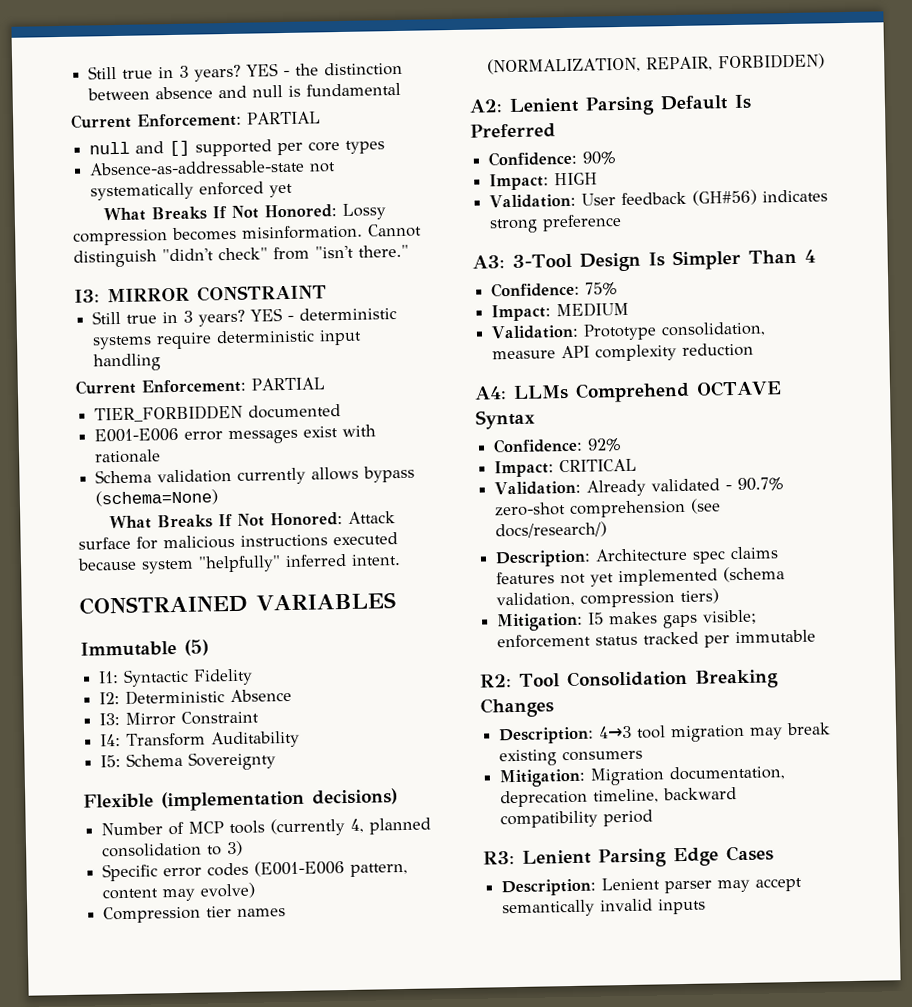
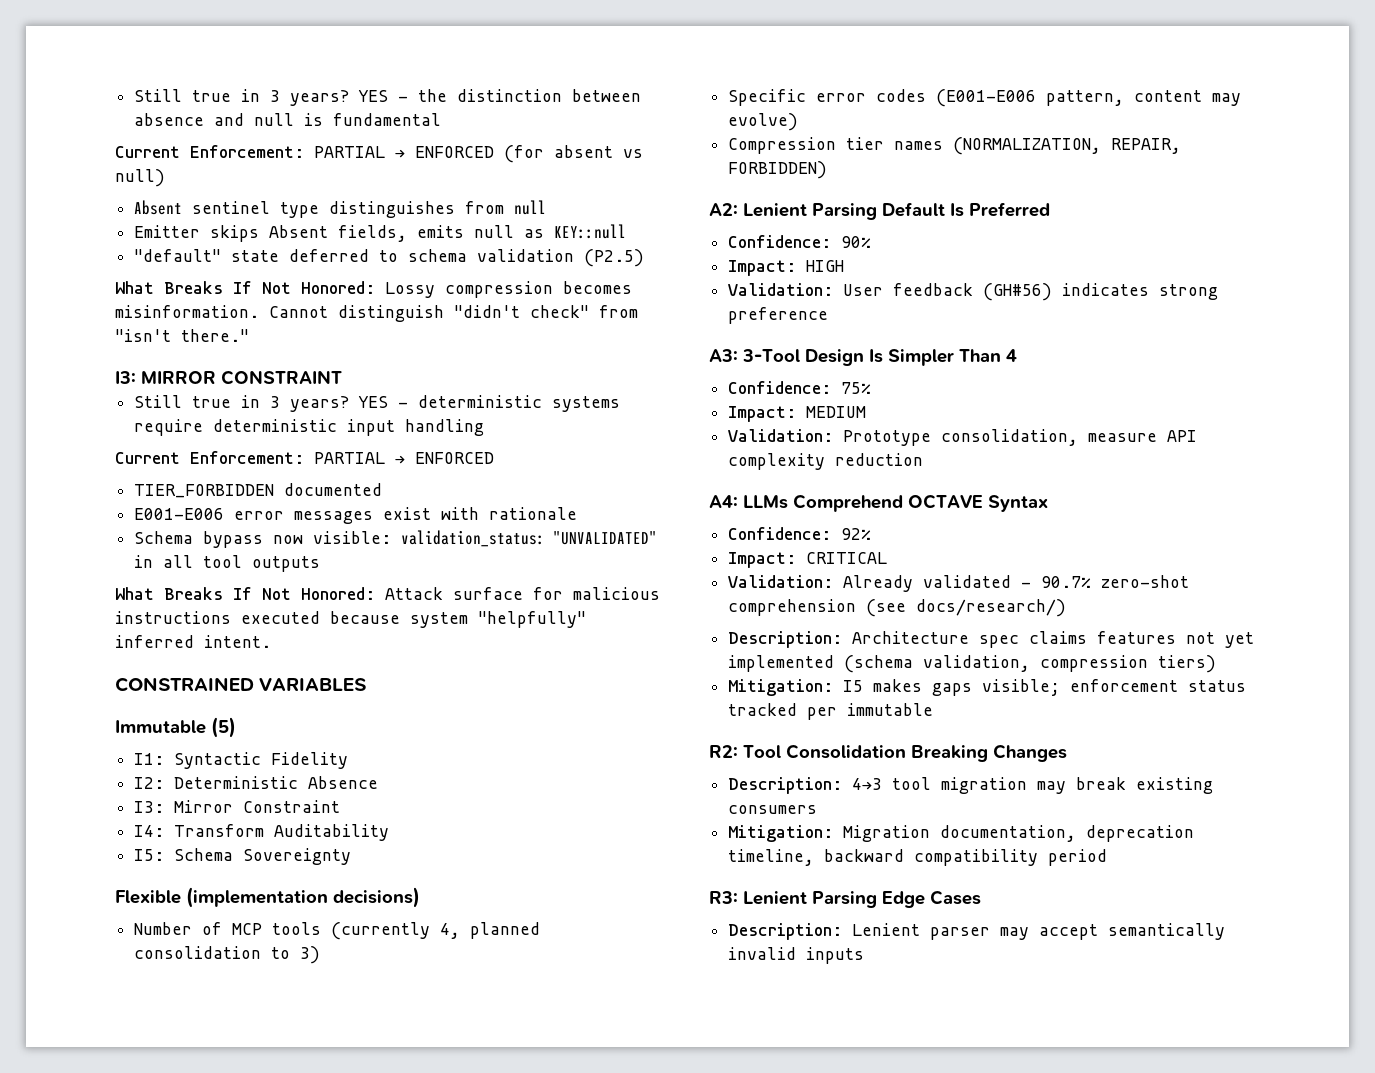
[89,139,386,157] [89,159,337,176] [90,181,294,201] // null and [] supported per core types // Absence-as-addressable-state not systematically enforced yet -> [395,145,643,163] [115,169,165,187] [134,200,547,218] [134,224,627,242] [134,249,645,267] → ENFORCED (for absent vs null) // Absent sentinel type distinguishes from null // Emitter skips Absent fields, emits null as KEY::null // "default" state deferred to schema validation (P2.5)
(325, 384) none -> [395,452,494,464] → ENFORCED
[157,465,416,485] [95,489,219,507] validation currently allows bypass (schema=None) -> [203,530,658,548] [134,555,321,572] bypass now visible: validation_status: "UNVALIDATED" in all tool outputs

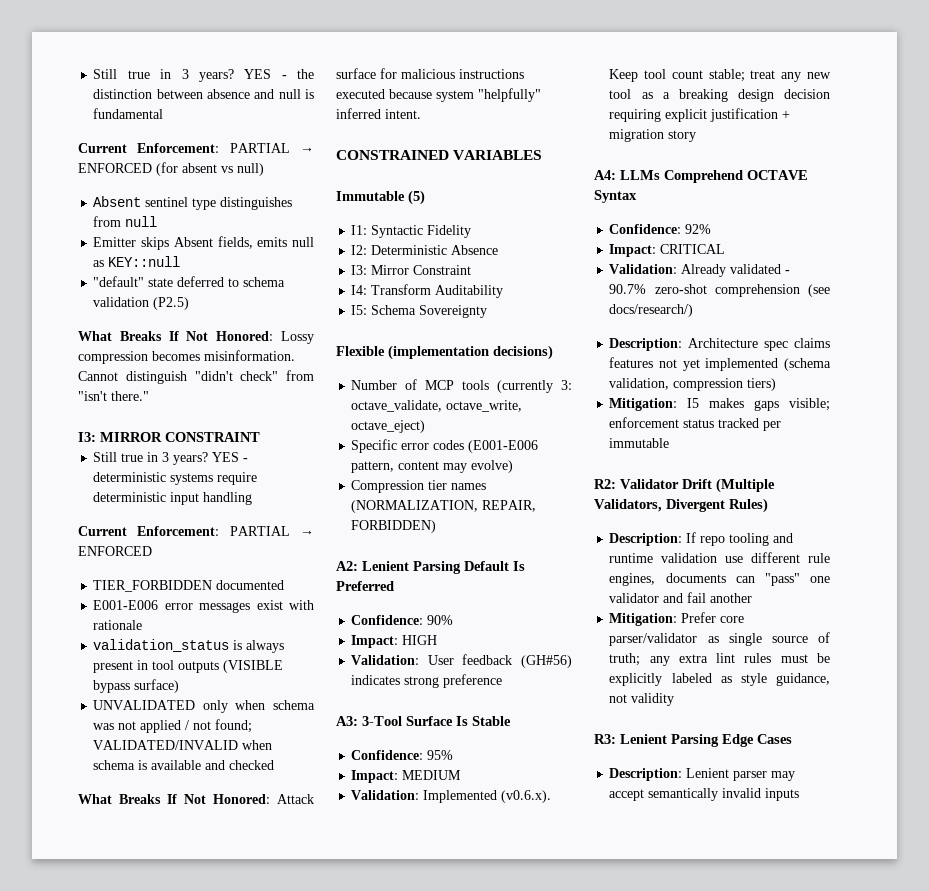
[134,530,658,548] [134,555,321,572] Schema bypass now visible: validation_status: "UNVALIDATED" in all tool outputs -> [93,639,285,653] [93,660,284,673] [93,679,180,693] [93,700,315,713] [93,719,253,733] [93,740,273,750] [93,760,275,770] validation_status is always present in tool outputs (VISIBLE bypass surface) // UNVALIDATED only when schema was not applied / not found; VALIDATED/INVALID when schema is available and checked
[440,922,541,939] [134,946,321,964] 4, planned consolidation to 3) -> [561,380,572,390] [351,400,523,412] [351,420,426,433] 3: octave_validate, octave_write, octave_eject)
[805,349,1017,366] [728,381,872,394] Design Is Simpler Than 4 // Confidence: 75% -> [406,716,511,726] [351,750,454,760] Surface Is Stable // Confidence: 95%
[843,429,1198,446] [728,453,924,470] Prototype consolidation, measure API complexity reduction -> [423,790,552,803] [609,69,831,82] [609,89,830,102] [609,108,791,122] [609,129,697,142] Implemented (v0.6.x). Keep tool count stable; treat any new tool as a breaking design decision requiring explicit justification + migration story
[743,744,1067,762] [728,777,1214,794] [728,805,818,814] [728,825,1195,842] [728,849,1108,866] Tool Consolidation Breaking Changes // Description: 4→3 tool migration may break existing consumers // Mitigation: Migration documentation, deprecation timeline, backward compatibility period -> [620,478,775,493] [594,498,768,513] [609,532,794,546] [609,552,830,563] [609,573,830,586] [609,592,753,603] [609,612,745,626] [609,632,830,646] [609,653,830,666] [609,673,830,686] [609,693,675,706] Validator Drift (Multiple Validators, Divergent Rules) // Description: If repo tooling and runtime validation use different rule engines, documents can "pass" one validator and fail another // Mitigation: Prefer core parser/validator as single source of truth; any extra lint rules must be explicitly labeled as style guidance, not validity

